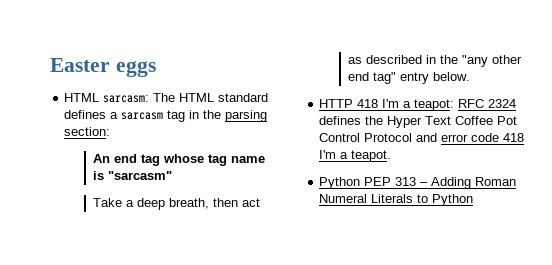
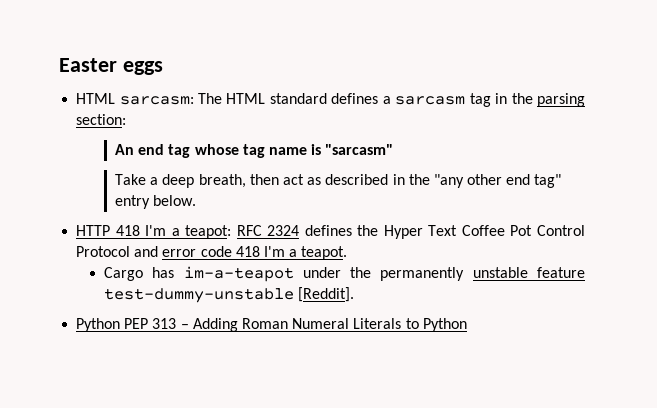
(392, 156) none -> [104,266,585,282] [104,287,355,303] // Cargo has im-a-teapot under the permanently unstable feature test-dummy-unstable [Reddit].

